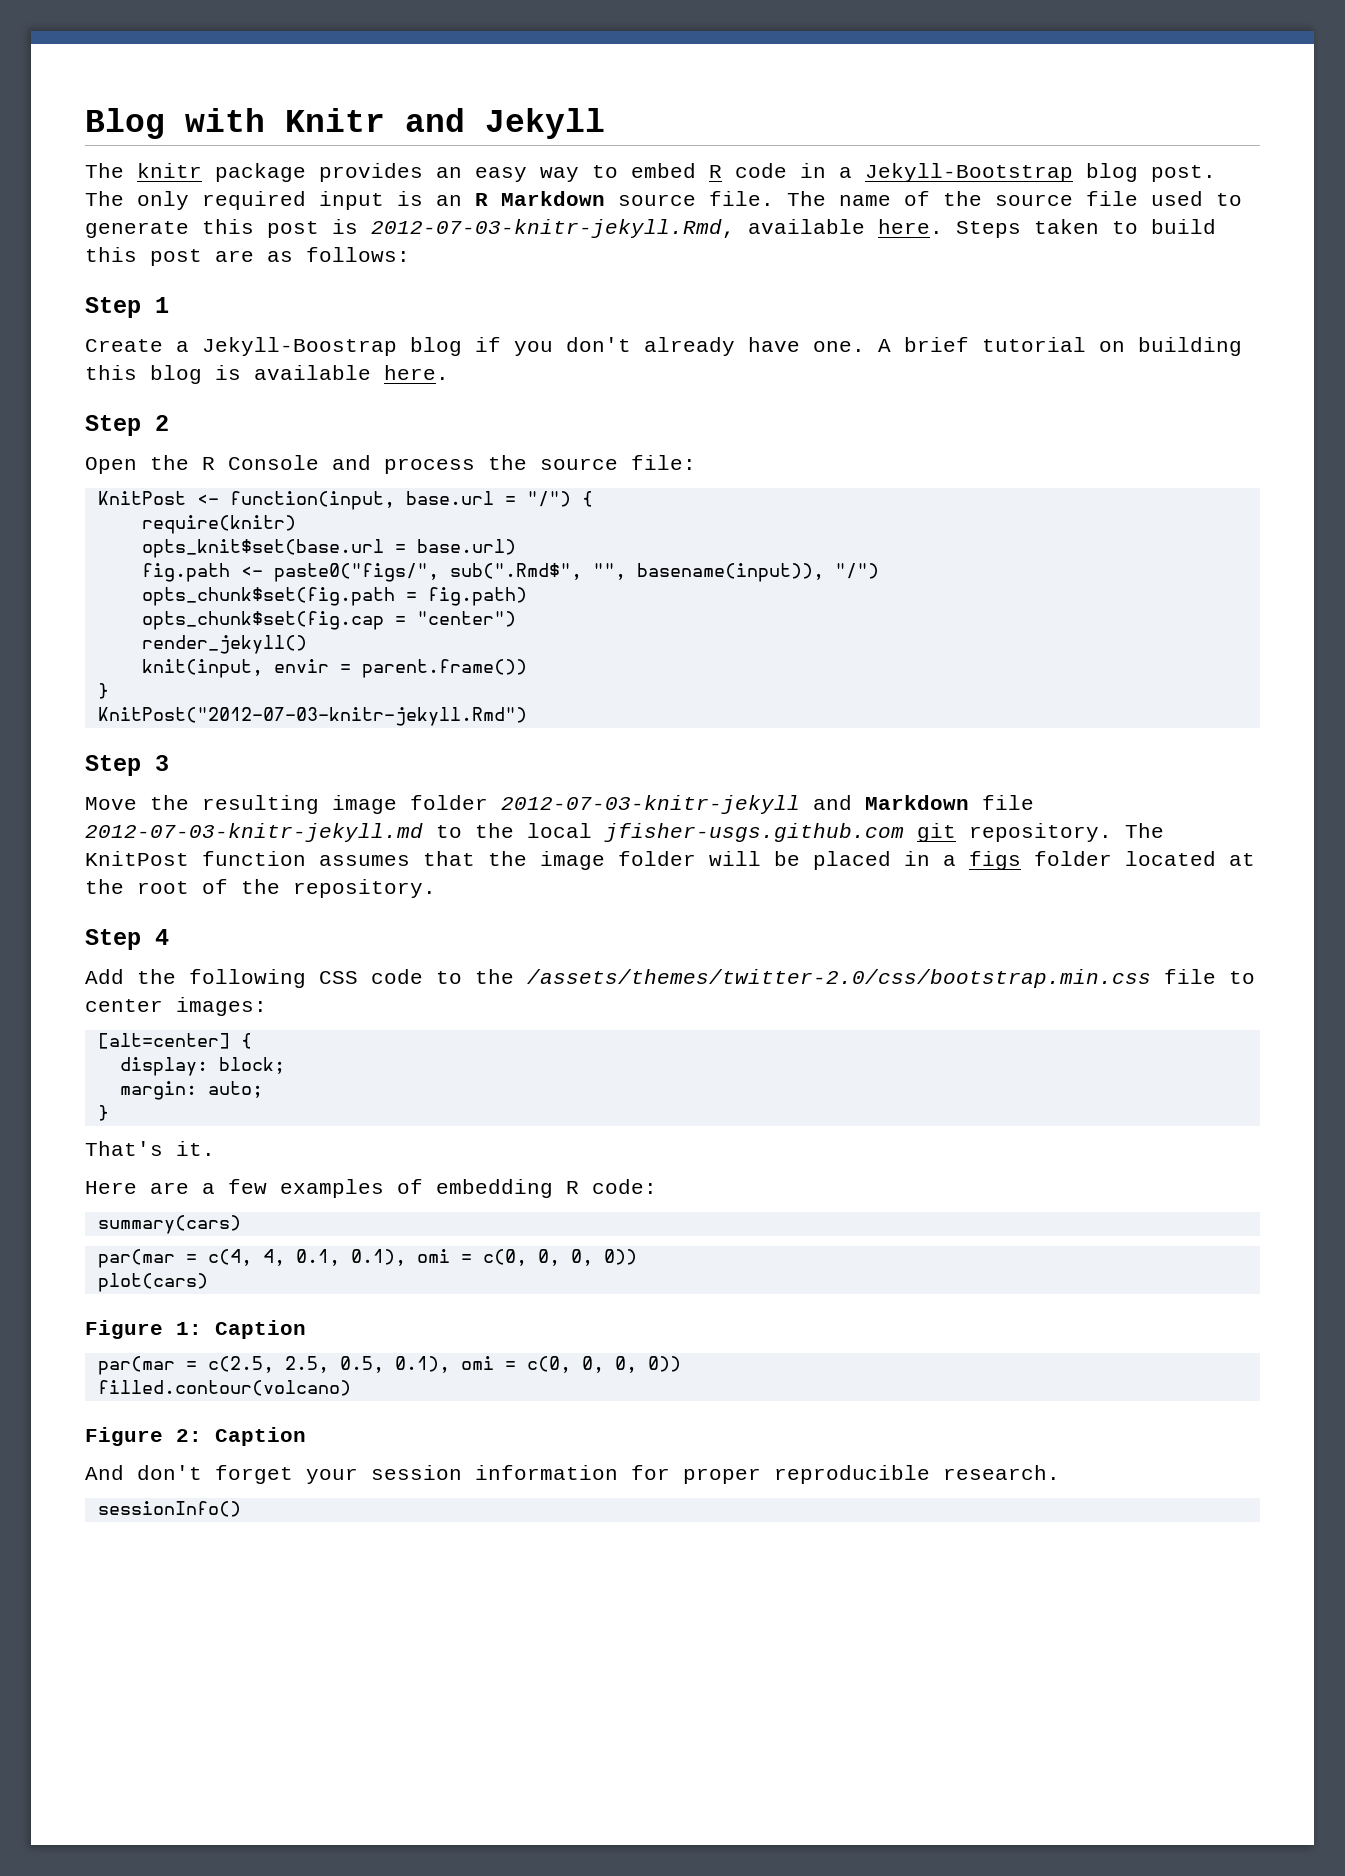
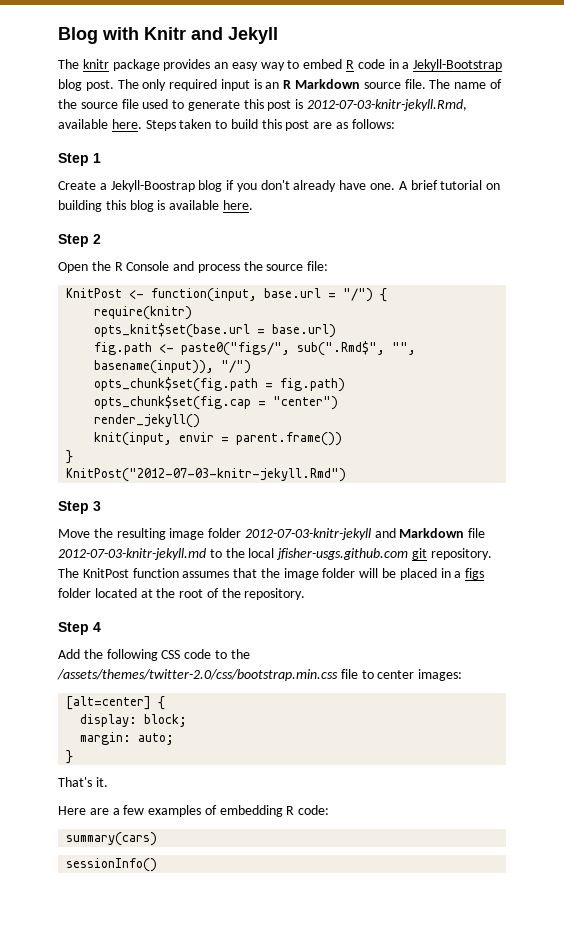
[97,1249,637,1268] [97,1273,208,1292] [85,1320,306,1339] [97,1356,681,1375] [97,1380,351,1396] [85,1427,306,1446] [85,1465,1060,1484] // par(mar = c(4, 4, 0.1, 0.1), omi = c(0, 0, 0, 0)) // plot(cars) // Figure 1: Caption // par(mar = c(2.5, 2.5, 0.5, 0.1), omi = c(0, 0, 0, 0)) // filled.contour(volcano) // Figure 2: Caption // And don't forget your session information for proper reproducible research. -> (158, 839) none

